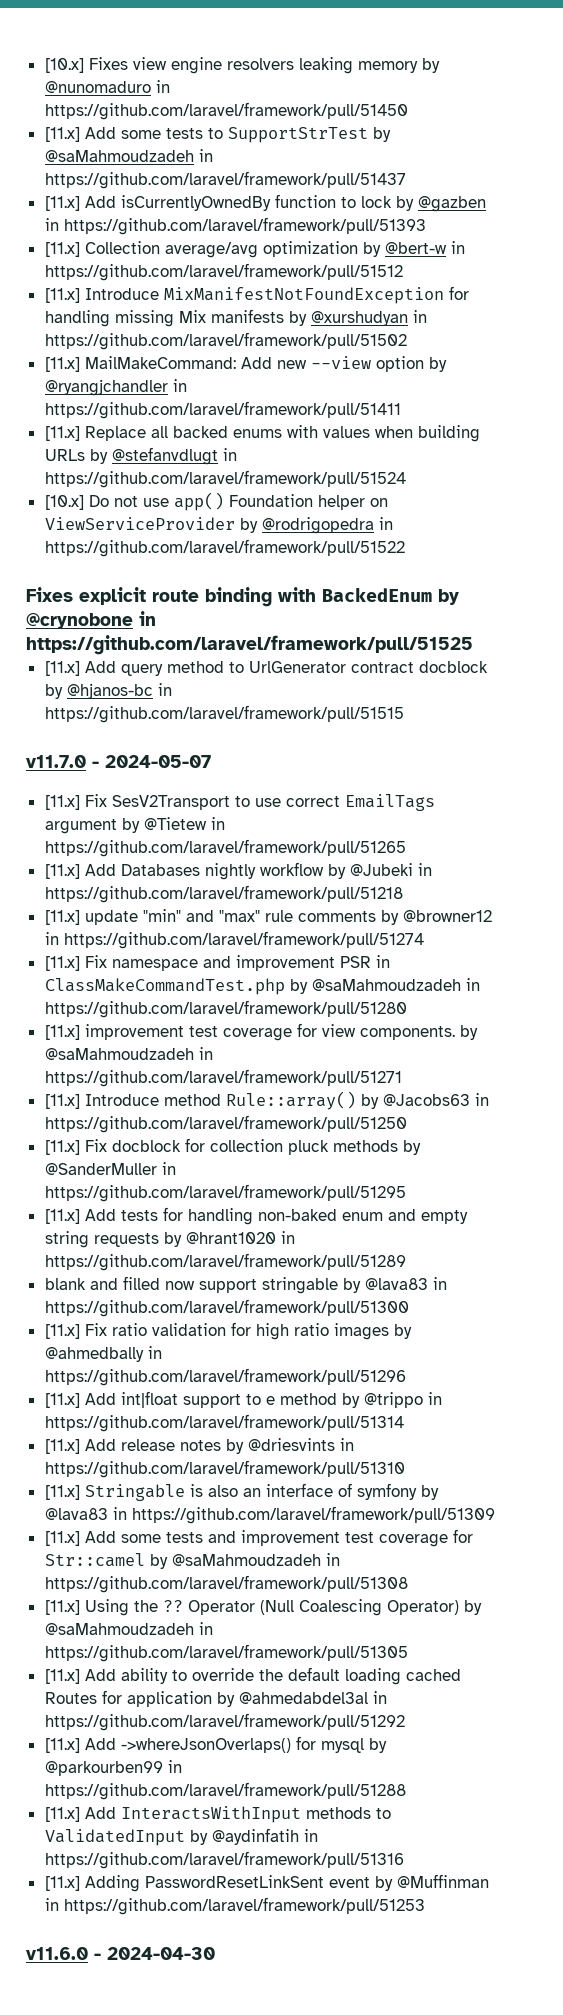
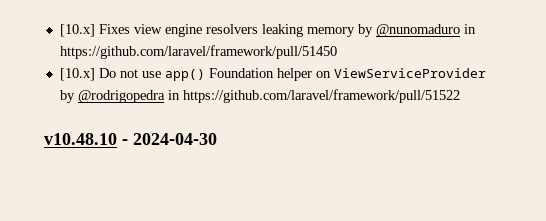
[44,127,391,143] [44,149,213,162] [44,171,406,189] [44,194,486,212] [44,217,426,235] [44,241,465,258] [44,263,403,281] [44,286,469,304] [44,309,427,327] [44,332,407,350] [44,356,447,372] [44,379,187,396] [44,401,401,419] [44,425,480,442] [44,447,237,465] [44,470,406,488] // [11.x] Add some tests to SupportStrTest by @saMahmoudzadeh in https://github.com/laravel/framework/pull/51437 // [11.x] Add isCurrentlyOwnedBy function to lock by @gazben in https://github.com/laravel/framework/pull/51393 // [11.x] Collection average/avg optimization by @bert-w in https://github.com/laravel/framework/pull/51512 // [11.x] Introduce MixManifestNotFoundException for handling missing Mix manifests by @xurshudyan in https://github.com/laravel/framework/pull/51502 // [11.x] MailMakeCommand: Add new --view option by @ryangjchandler in https://github.com/laravel/framework/pull/51411 // [11.x] Replace all backed enums with values when building URLs by @stefanvdlugt in https://github.com/laravel/framework/pull/51524 -> (337, 52) none
[26,587,459,607] [26,611,156,629] [26,635,473,655] [44,661,488,676] [44,683,172,699] [44,705,404,723] [26,755,211,768] [44,794,435,811] [44,817,225,834] [44,839,406,857] [44,862,432,880] [44,885,403,903] [44,909,492,925] [44,931,424,949] [44,955,390,971] [44,978,480,995] [44,1000,407,1018] [44,1023,478,1041] [44,1047,213,1060] [44,1069,402,1087] [44,1091,489,1110] [44,1115,407,1133] [44,1138,421,1155] [44,1162,176,1175] [44,1184,406,1202] [44,1207,468,1225] [44,1231,295,1248] [44,1253,406,1271] [44,1276,447,1294] [44,1299,409,1317] [44,1322,412,1340] [44,1346,162,1362] [44,1368,406,1386] [44,1391,442,1408] [44,1414,404,1432] [44,1438,354,1454] [44,1460,405,1478] [44,1483,439,1501] [44,1506,495,1524] [44,1529,473,1547] [44,1553,340,1569] [44,1575,408,1593] [44,1599,482,1616] [44,1622,213,1635] [44,1644,408,1662] [44,1667,461,1685] [44,1690,387,1707] [44,1713,405,1731] [44,1736,387,1753] [44,1760,182,1776] [44,1782,406,1800] [44,1806,391,1823] [44,1828,318,1846] [44,1851,404,1869] [44,1874,489,1892] [44,1897,425,1915] [26,1947,88,1960] Fixes explicit route binding with BackedEnum by @crynobone in https://github.com/laravel/framework/pull/51525 // [11.x] Add query method to UrlGenerator contract docblock by @hjanos-bc in https://github.com/laravel/framework/pull/51515 // v11.7.0 - 2024-05-07 // [11.x] Fix SesV2Transport to use correct EmailTags argument by @Tietew in https://github.com/laravel/framework/pull/51265 // [11.x] Add Databases nightly workflow by @Jubeki in https://github.com/laravel/framework/pull/51218 // [11.x] update "min" and "max" rule comments by @browner12 in https://github.com/laravel/framework/pull/51274 // [11.x] Fix namespace and improvement PSR in ClassMakeCommandTest.php by @saMahmoudzadeh in https://github.com/laravel/framework/pull/51280 // [11.x] improvement test coverage for view components. by @saMahmoudzadeh in https://github.com/laravel/framework/pull/51271 // [11.x] Introduce method Rule::array() by @Jacobs63 in https://github.com/laravel/framework/pull/51250 // [11.x] Fix docblock for collection pluck methods by @SanderMuller in https://github.com/laravel/framework/pull/51295 // [11.x] Add tests for handling non-baked enum and empty string requests by @hrant1020 in https://github.com/laravel/framework/pull/51289 // blank and filled now support stringable by @lava83 in https://github.com/laravel/framework/pull/51300 // [11.x] Fix ratio validation for high ratio images by @ahmedbally in https://github.com/laravel/framework/pull/51296 // [11.x] Add int|float support to e method by @trippo in https://github.com/laravel/framework/pull/51314 // [11.x] Add release notes by @driesvints in https://github.com/laravel/framework/pull/51310 // [11.x] Stringable is also an interface of symfony by @lava83 in https://github.com/laravel/framework/pull/51309 // [11.x] Add some tests and improvement test coverage for Str::camel by @saMahmoudzadeh in https://github.com/laravel/framework/pull/51308 // [11.x] Using the ?? Operator (Null Coalescing Operator) by @saMahmoudzadeh in https://github.com/laravel/framework/pull/51305 // [11.x] Add ability to override the default loading cached Routes for application by @ahmedabdel3al in https://github.com/laravel/framework/pull/51292 // [11.x] Add ->whereJsonOverlaps() for mysql by @parkourben99 in https://github.com/laravel/framework/pull/51288 // [11.x] Add InteractsWithInput methods to ValidatedInput by @aydinfatih in https://github.com/laravel/framework/pull/51316 // [11.x] Adding PasswordResetLinkSent event by @Muffinman in https://github.com/laravel/framework/pull/51253 // v11.6.0 -> [44,133,117,145] v10.48.10

